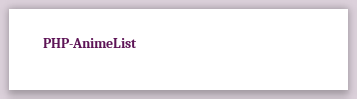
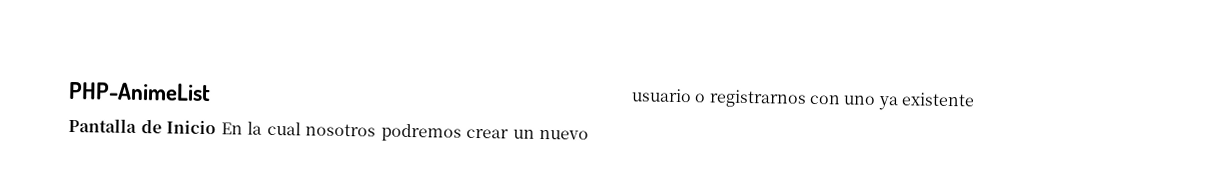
(137, 43) none -> [68,117,589,142] [631,88,975,111] // Pantalla de Inicio En la cual nosotros podremos crear un nuevo usuario o registrarnos con uno ya existente

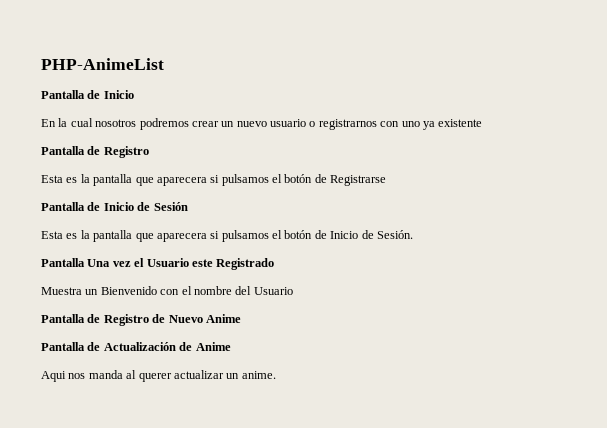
(216, 127) none -> (134, 94) //
(975, 99) none -> [41,146,149,158] [41,174,387,186] [41,202,188,211] [41,230,413,242] [41,258,275,270] [41,286,293,295] [41,314,241,326] [41,342,231,351] [41,370,276,382] // Pantalla de Registro // Esta es la pantalla que aparecera si pulsamos el botón de Registrarse // Pantalla de Inicio de Sesión // Esta es la pantalla que aparecera si pulsamos el botón de Inicio de Sesión. // Pantalla Una vez el Usuario este Registrado // Muestra un Bienvenido con el nombre del Usuario // Pantalla de Registro de Nuevo Anime // Pantalla de Actualización de Anime // Aqui nos manda al querer actualizar un anime.

